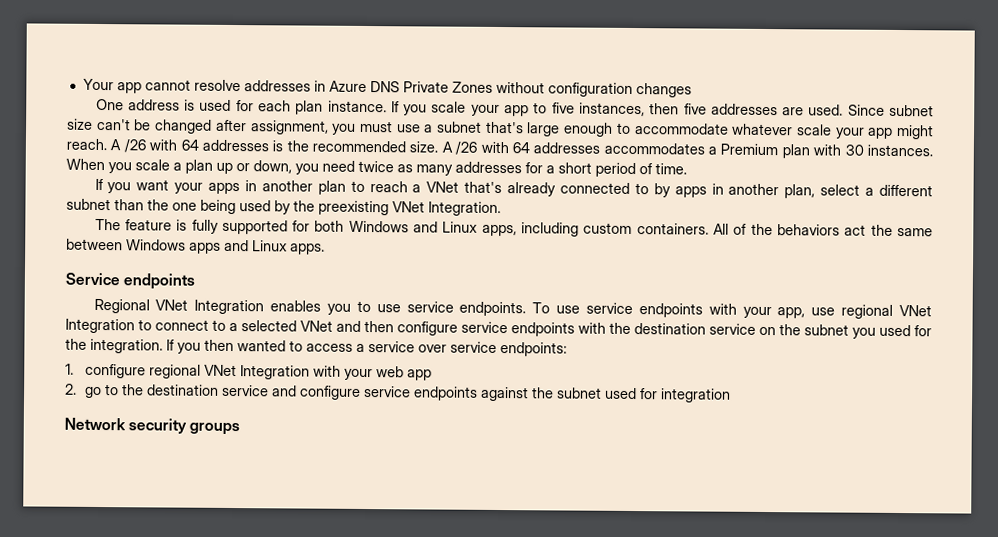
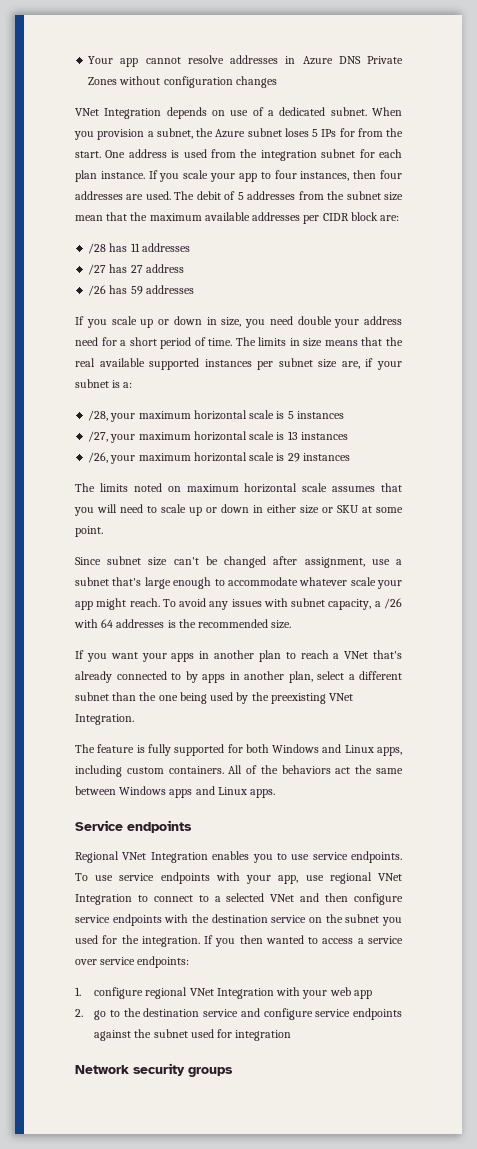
[95,98,232,111] One address is used -> [75,107,403,119] [74,128,403,140] [75,149,356,161] VNet Integration depends on use of a dedicated subnet. When you provision a subnet, the Azure subnet loses 5 IPs for from the start. One address is used from the integration subnet
[551,102,575,114] five -> [274,170,297,179] four
[683,103,707,115] five -> [379,170,402,179] four
(844, 110) none -> [174,191,403,201] [75,212,400,224] [88,243,190,254] [88,264,184,275] [88,285,194,296] [75,316,402,328] [75,337,404,349] [75,358,402,370] [75,379,133,388] [88,410,344,422] [88,431,348,443] [88,452,350,464] [75,483,402,493] [74,504,403,516] [75,526,103,537] The debit of 5 addresses from the subnet size mean that the maximum available addresses per CIDR block are: // /28 has 11 addresses // /27 has 27 address // /26 has 59 addresses // If you scale up or down in size, you need double your address need for a short period of time. The limits in size means that the real available supported instances per subnet size are, if your subnet is a: // /28, your maximum horizontal scale is 5 instances // /27, your maximum horizontal scale is 13 instances // /26, your maximum horizontal scale is 29 instances // The limits noted on maximum horizontal scale assumes that you will need to scale up or down in either size or SKU at some point. //
[331,120,393,135] you must -> (365, 562) none
[110,139,122,151] A -> [162,598,381,610] To avoid any issues with subnet capacity, a
[441,141,934,159] [66,158,687,178] A /26 with 64 addresses accommodates a Premium plan with 30 instances. When you scale a plan up or down, you need twice as many addresses for a short period of time. -> (292, 624) none

